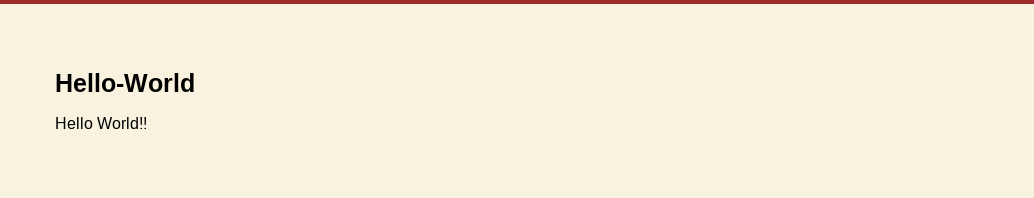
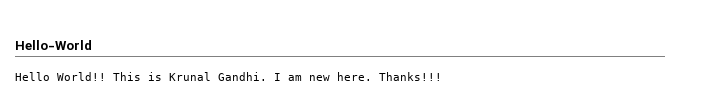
(148, 123) none -> [113,72,442,81] This is Krunal Gandhi. I am new here. Thanks!!!

